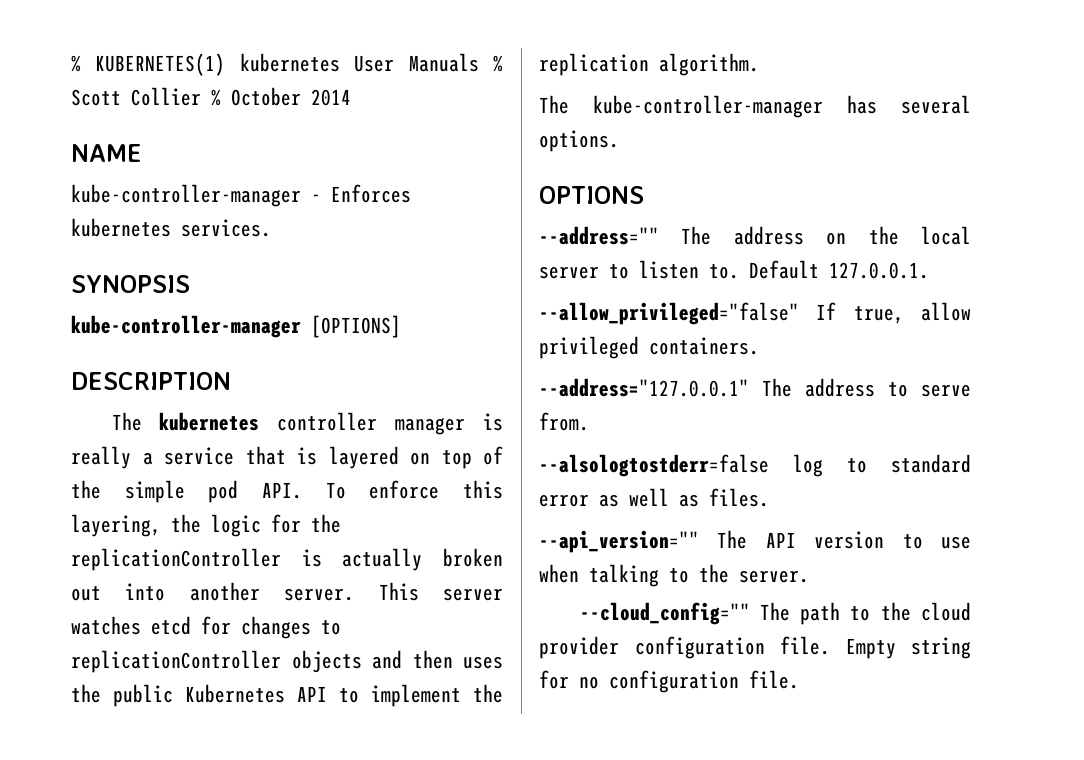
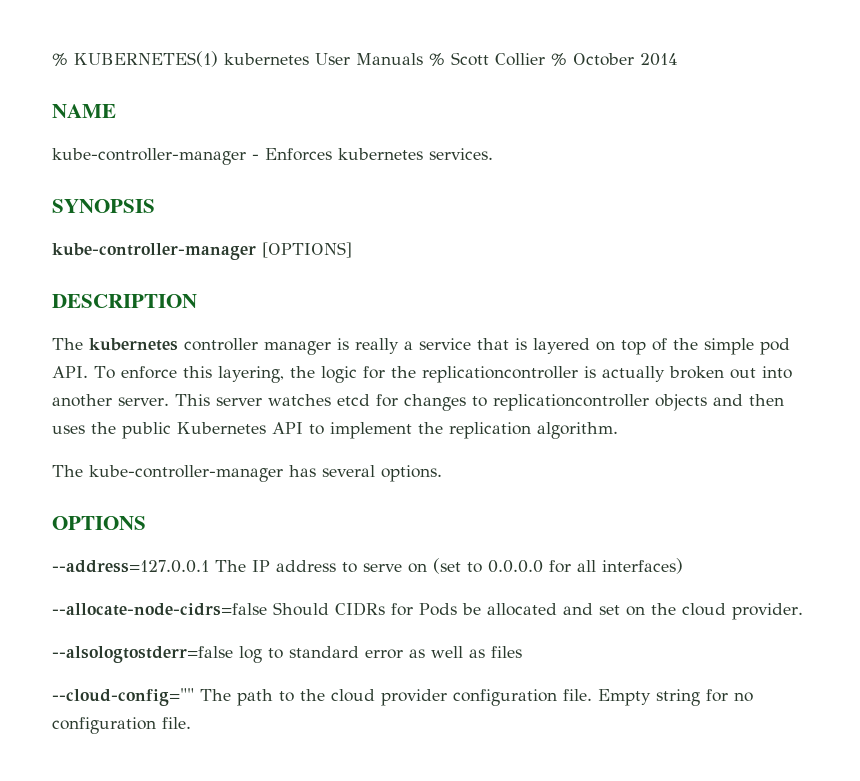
[71,548,281,571] replicationController -> [421,366,578,383] replicationcontroller
[71,650,281,673] replicationController -> [492,394,649,411] replicationcontroller
[539,226,971,245] [539,260,929,279] [539,302,971,325] [539,336,759,359] [539,378,971,397] [539,412,589,431] --address="" The address on the local server to listen to. Default 127.0.0.1. // --allow_privileged="false" If true, allow privileged containers. // --address="127.0.0.1" The address to serve from. -> [52,558,683,574] [52,602,803,620] --address=127.0.0.1 The IP address to serve on (set to 0.0.0.0 for all interfaces) // --allocate-node-cidrs=false Should CIDRs for Pods be allocated and set on the cloud provider.
[709,488,769,507] [539,530,971,553] [539,564,809,587] [579,602,750,625] files. // --api_version="" The API version to use when talking to the server. // --cloud_config="" -> [491,646,522,658] [52,688,194,706] files // --cloud-config=""

